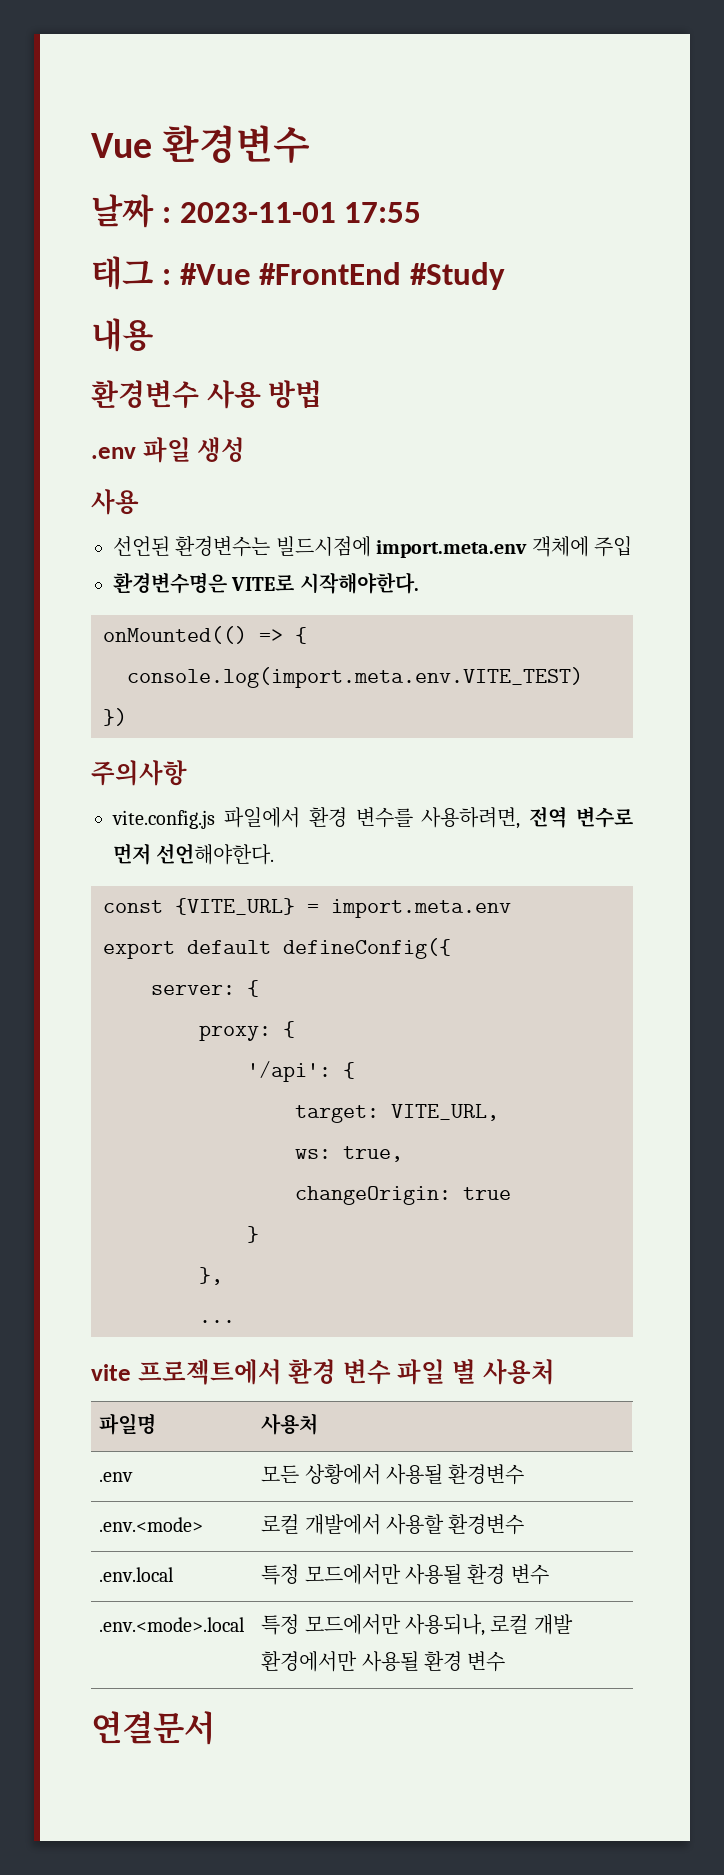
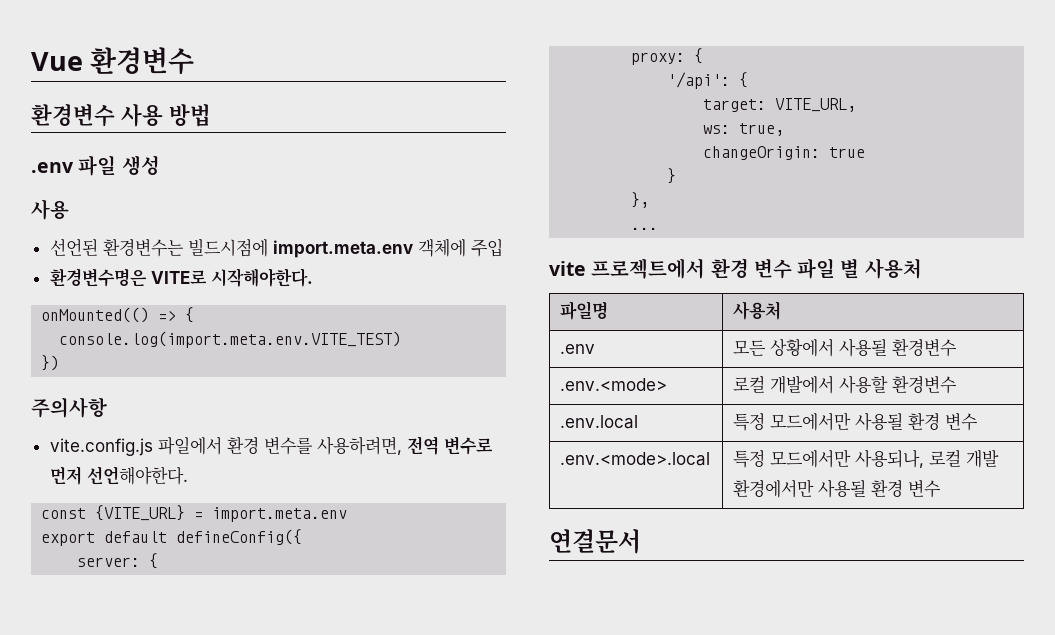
[91,194,422,228] [91,256,506,290] [91,318,153,352] // 날짜 : 2023-11-01 17:55 // 태그 : #Vue #FrontEnd #Study // 내용 -> (195, 60) none

